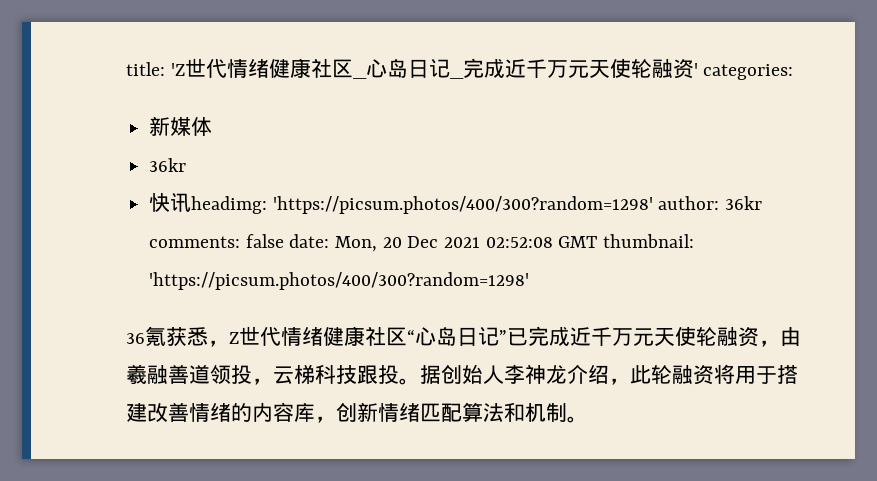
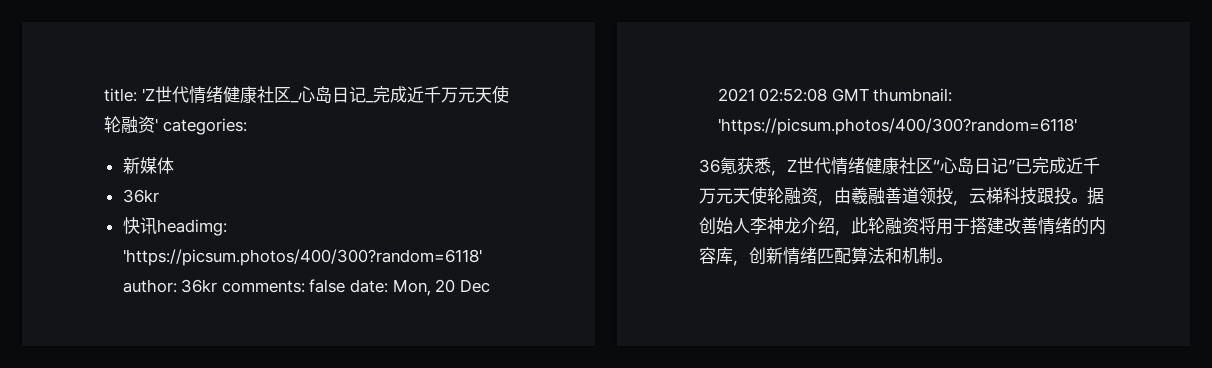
[272,196,653,214] 'https://picsum.photos/400/300?random=1298' -> [122,249,482,266] 'https://picsum.photos/400/300?random=6118'
[149,272,530,290] 'https://picsum.photos/400/300?random=1298' -> [717,118,1077,135] 'https://picsum.photos/400/300?random=6118'

